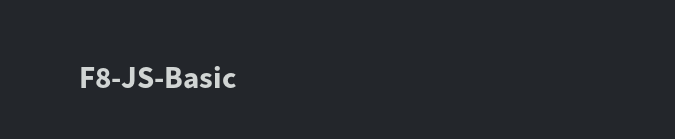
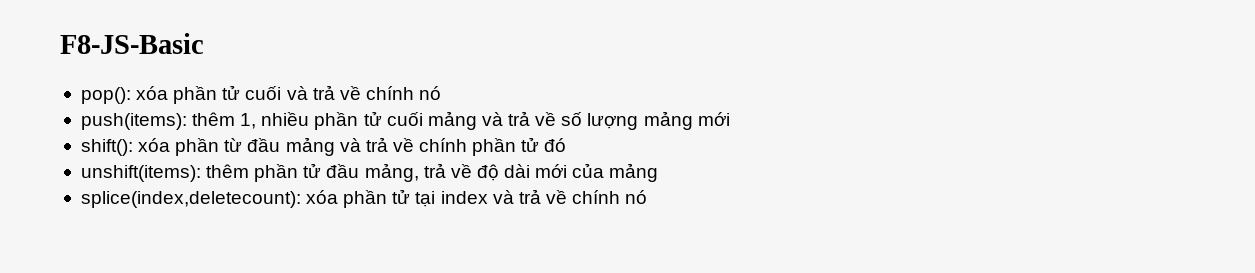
(236, 77) none -> [80,85,442,104] [80,111,730,130] [80,137,567,156] [80,163,659,182] [80,189,648,208] // pop(): xóa phần tử cuối và trả về chính nó // push(items): thêm 1, nhiều phần tử cuối mảng và trả về số lượng mảng mới // shift(): xóa phần từ đầu mảng và trả về chính phần tử đó // unshift(items): thêm phần tử đầu mảng, trả về độ dài mới của mảng // splice(index,deletecount): xóa phần tử tại index và trả về chính nó

